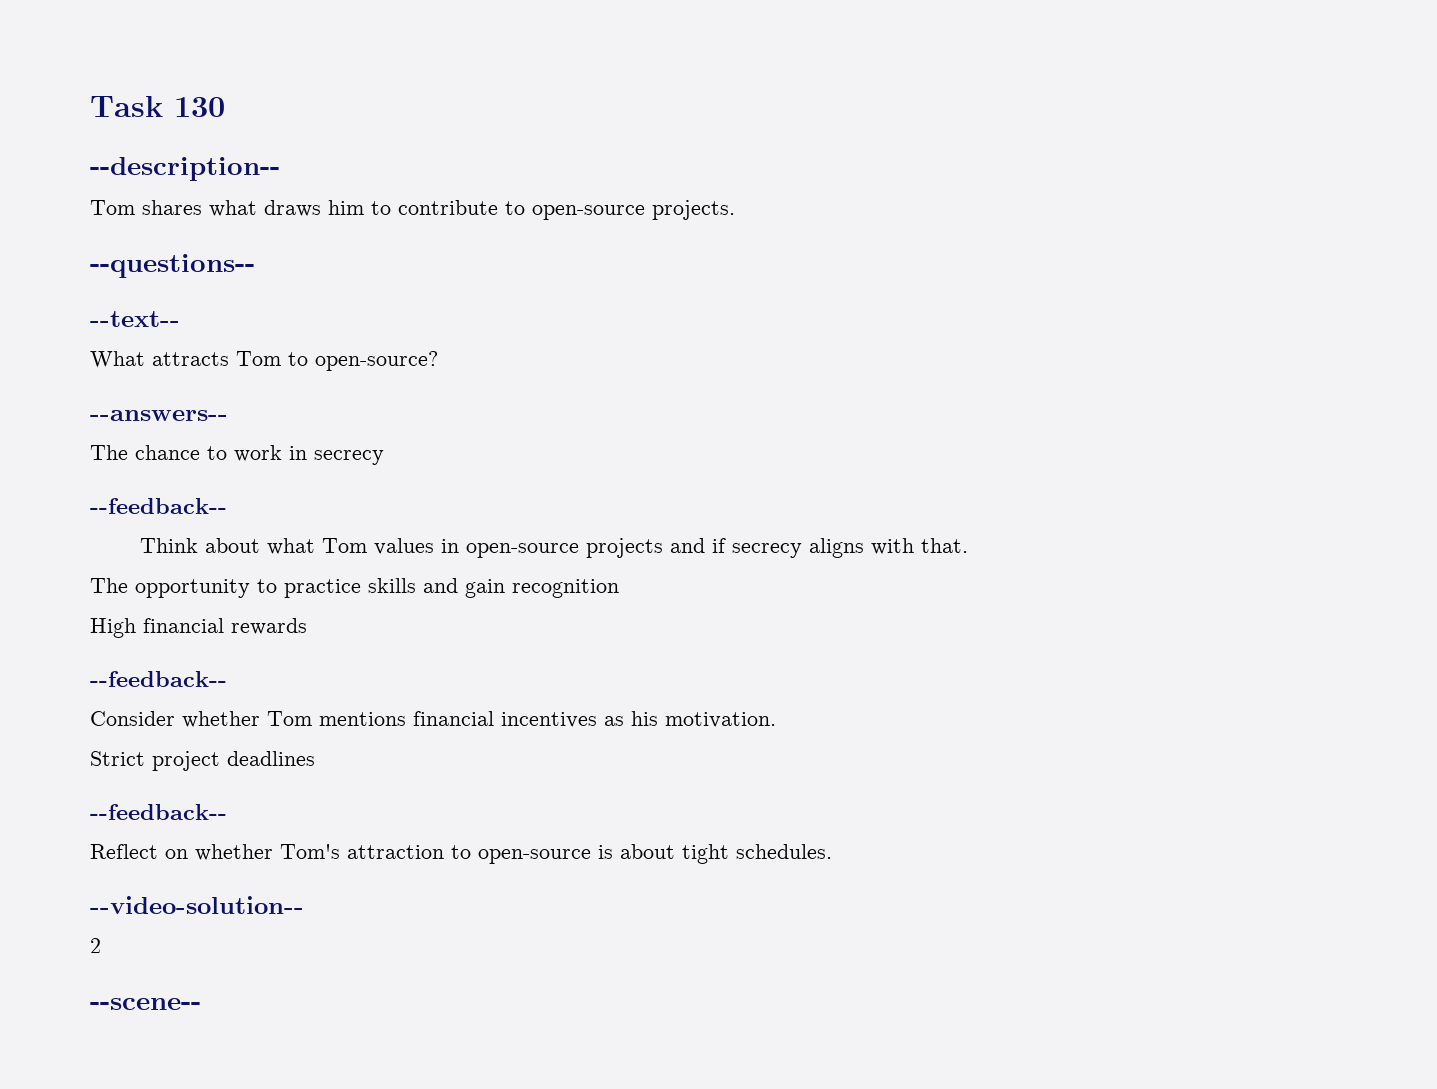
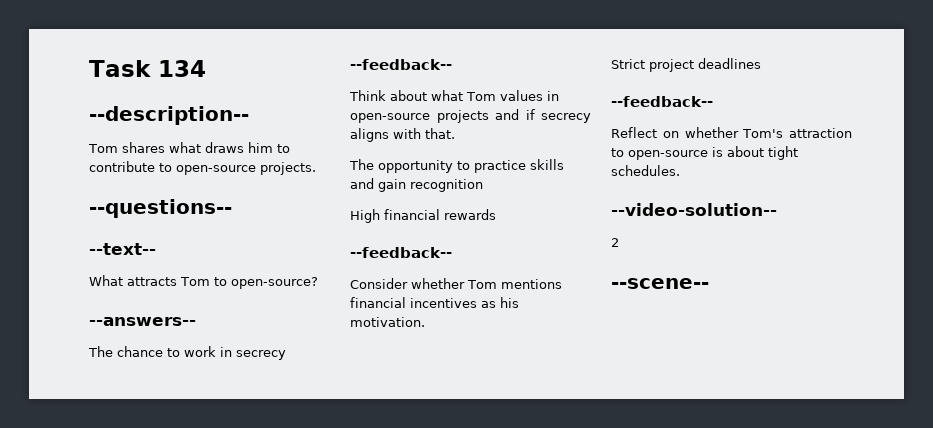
[174,97,225,117] 130 -> [157,60,206,77] 134

